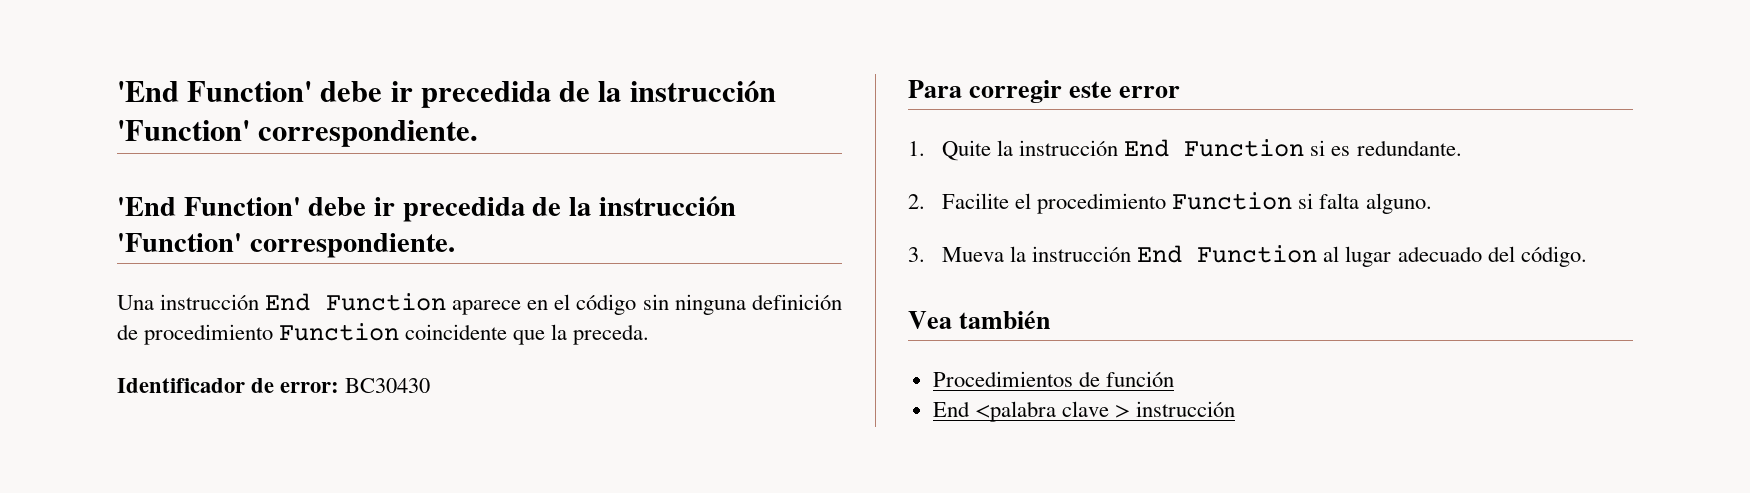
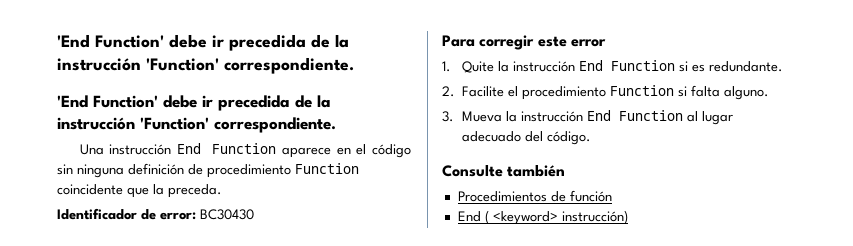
[908,311,952,329] Vea -> [442,165,503,177] Consulte
[974,401,1236,422] <palabra clave > instrucción -> [484,210,628,225] ( <keyword> instrucción)

